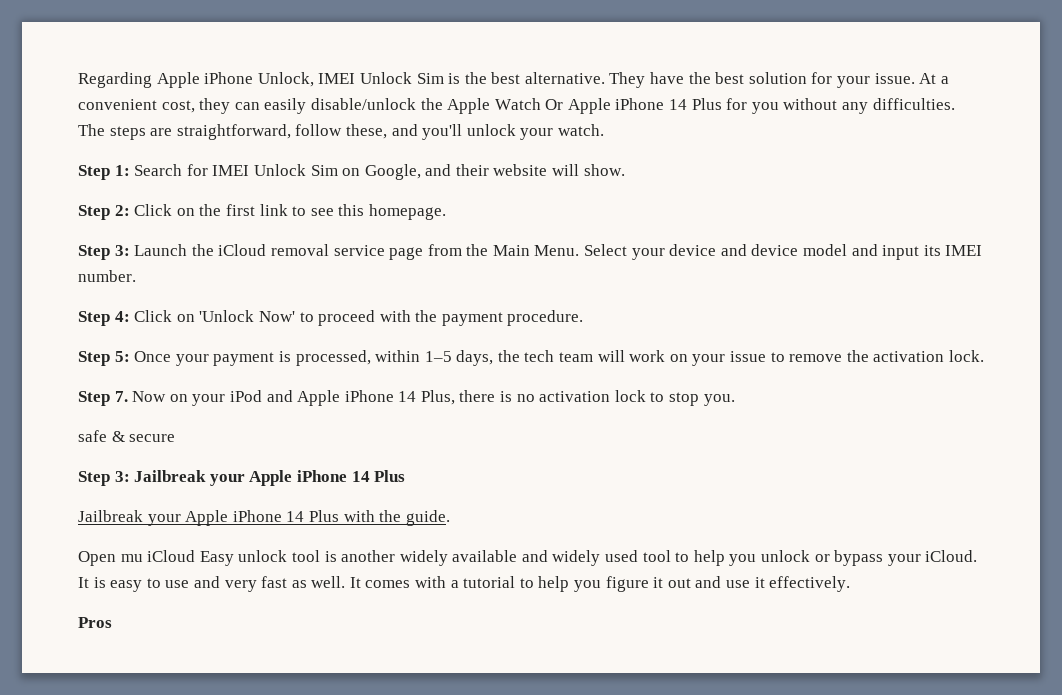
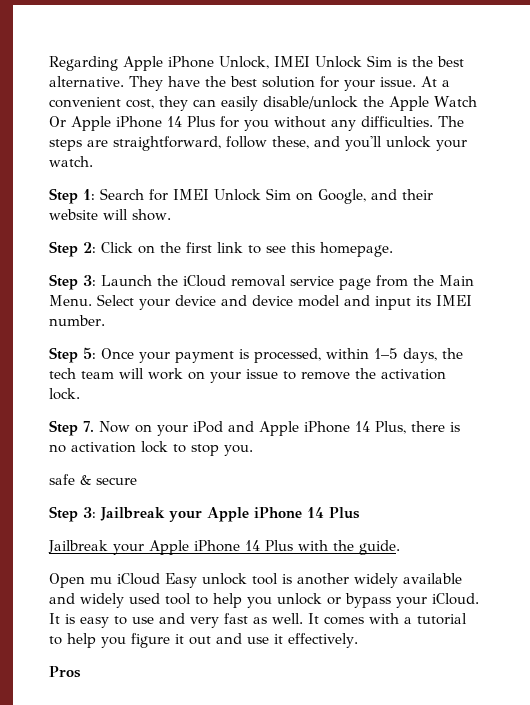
[78,310,584,326] // Step 4: Click on 'Unlock Now' to proceed with the payment procedure. -> (105, 320) none

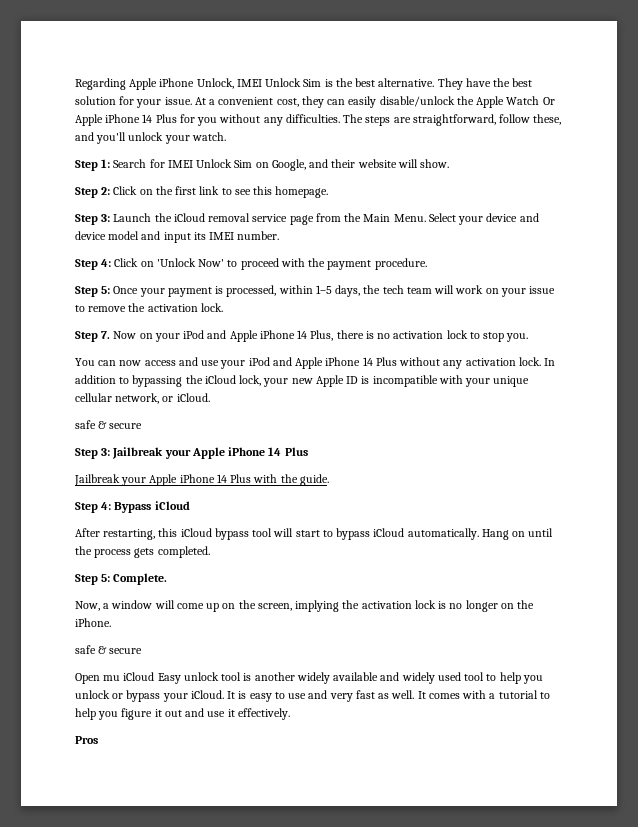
(105, 320) none -> [75,258,427,270] // Step 4: Click on 'Unlock Now' to proceed with the payment procedure.
(253, 450) none -> [75,357,556,369] [75,375,530,387] [75,393,210,404] // You can now access and use your iPod and Apple iPhone 14 Plus without any activation lock. In addition to bypassing the iCloud lock, your new Apple ID is incompatible with your unique cellular network, or iCloud.
(400, 547) none -> [75,501,190,513] [75,528,554,540] [75,546,210,558] [75,573,168,585] [75,600,535,612] [75,618,111,627] [75,645,143,654] // Step 4: Bypass iCloud // After restarting, this iCloud bypass tool will start to bypass iCloud automatically. Hang on until the process gets completed. // Step 5: Complete. // Now, a window will come up on the screen, implying the activation lock is no longer on the iPhone. // safe & secure

